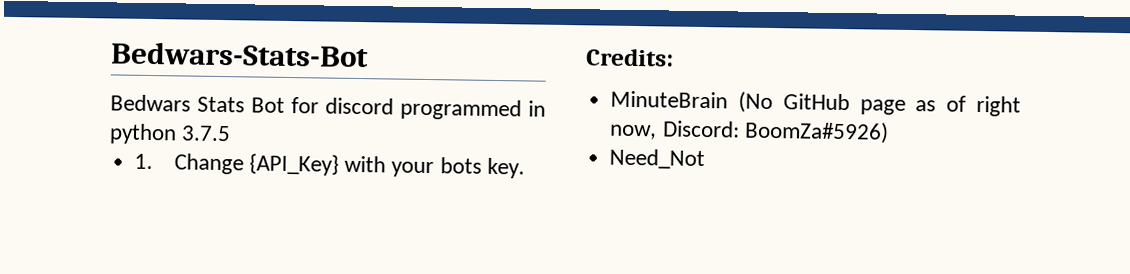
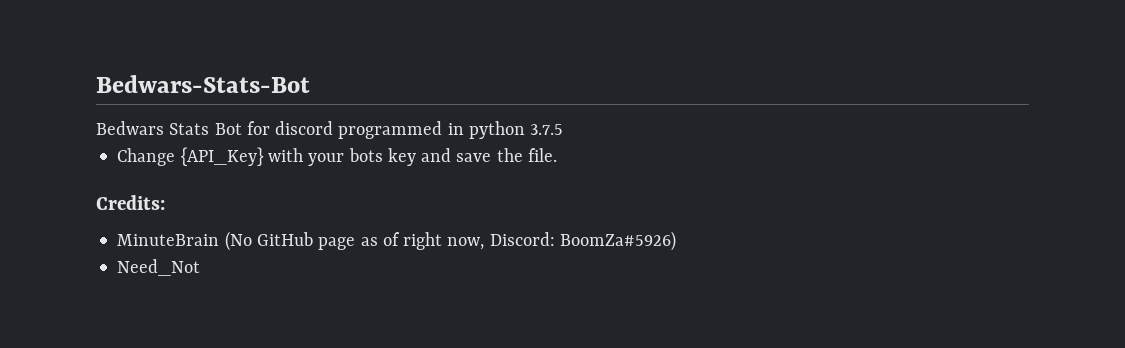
[134,153,154,170] 1. -> (564, 129) none
[486,157,525,179] key. -> [387,148,557,166] key and save the file.

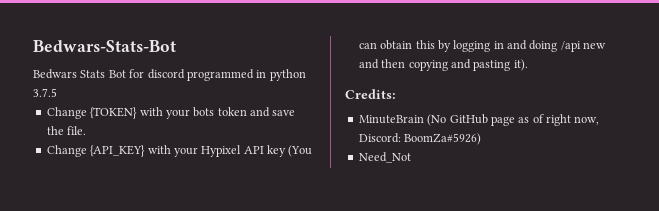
[180,147,264,166] {API_Key} -> [90,107,138,119] {TOKEN}
[387,148,416,166] key -> [217,107,247,116] token
(557, 155) none -> [46,145,313,157] [358,40,607,52] [358,59,528,71] // Change {API_KEY} with your Hypixel API key (You can obtain this by logging in and doing /api new and then copying and pasting it).

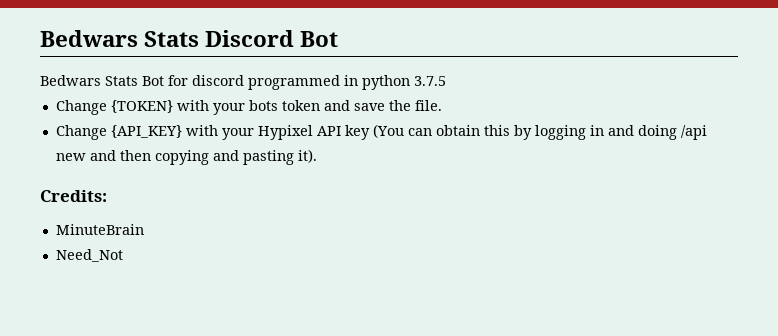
[33,40,176,52] Bedwars-Stats-Bot -> [40,30,339,47] Bedwars Stats Discord Bot
[427,114,600,126] [358,133,482,145] (No GitHub page as of right now, Discord: BoomZa#5926) -> (144, 229) none

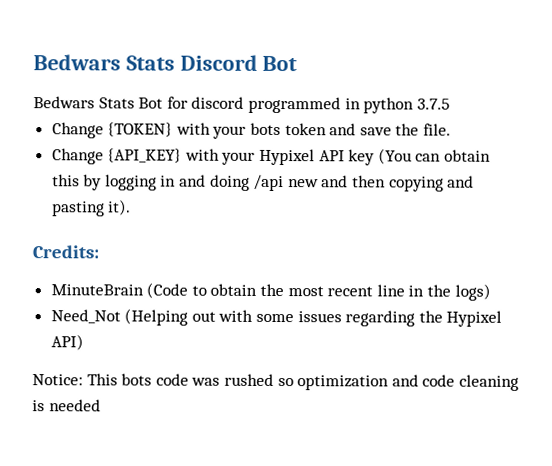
[55,249,123,262] // Need_Not -> [146,282,491,301] [50,308,503,327] [50,334,84,351] [32,373,519,391] [32,399,101,412] (Code to obtain the most recent line in the logs) // Need_Not (Helping out with some issues regarding the Hypixel API) // Notice: This bots code was rushed so optimization and code cleaning is needed

